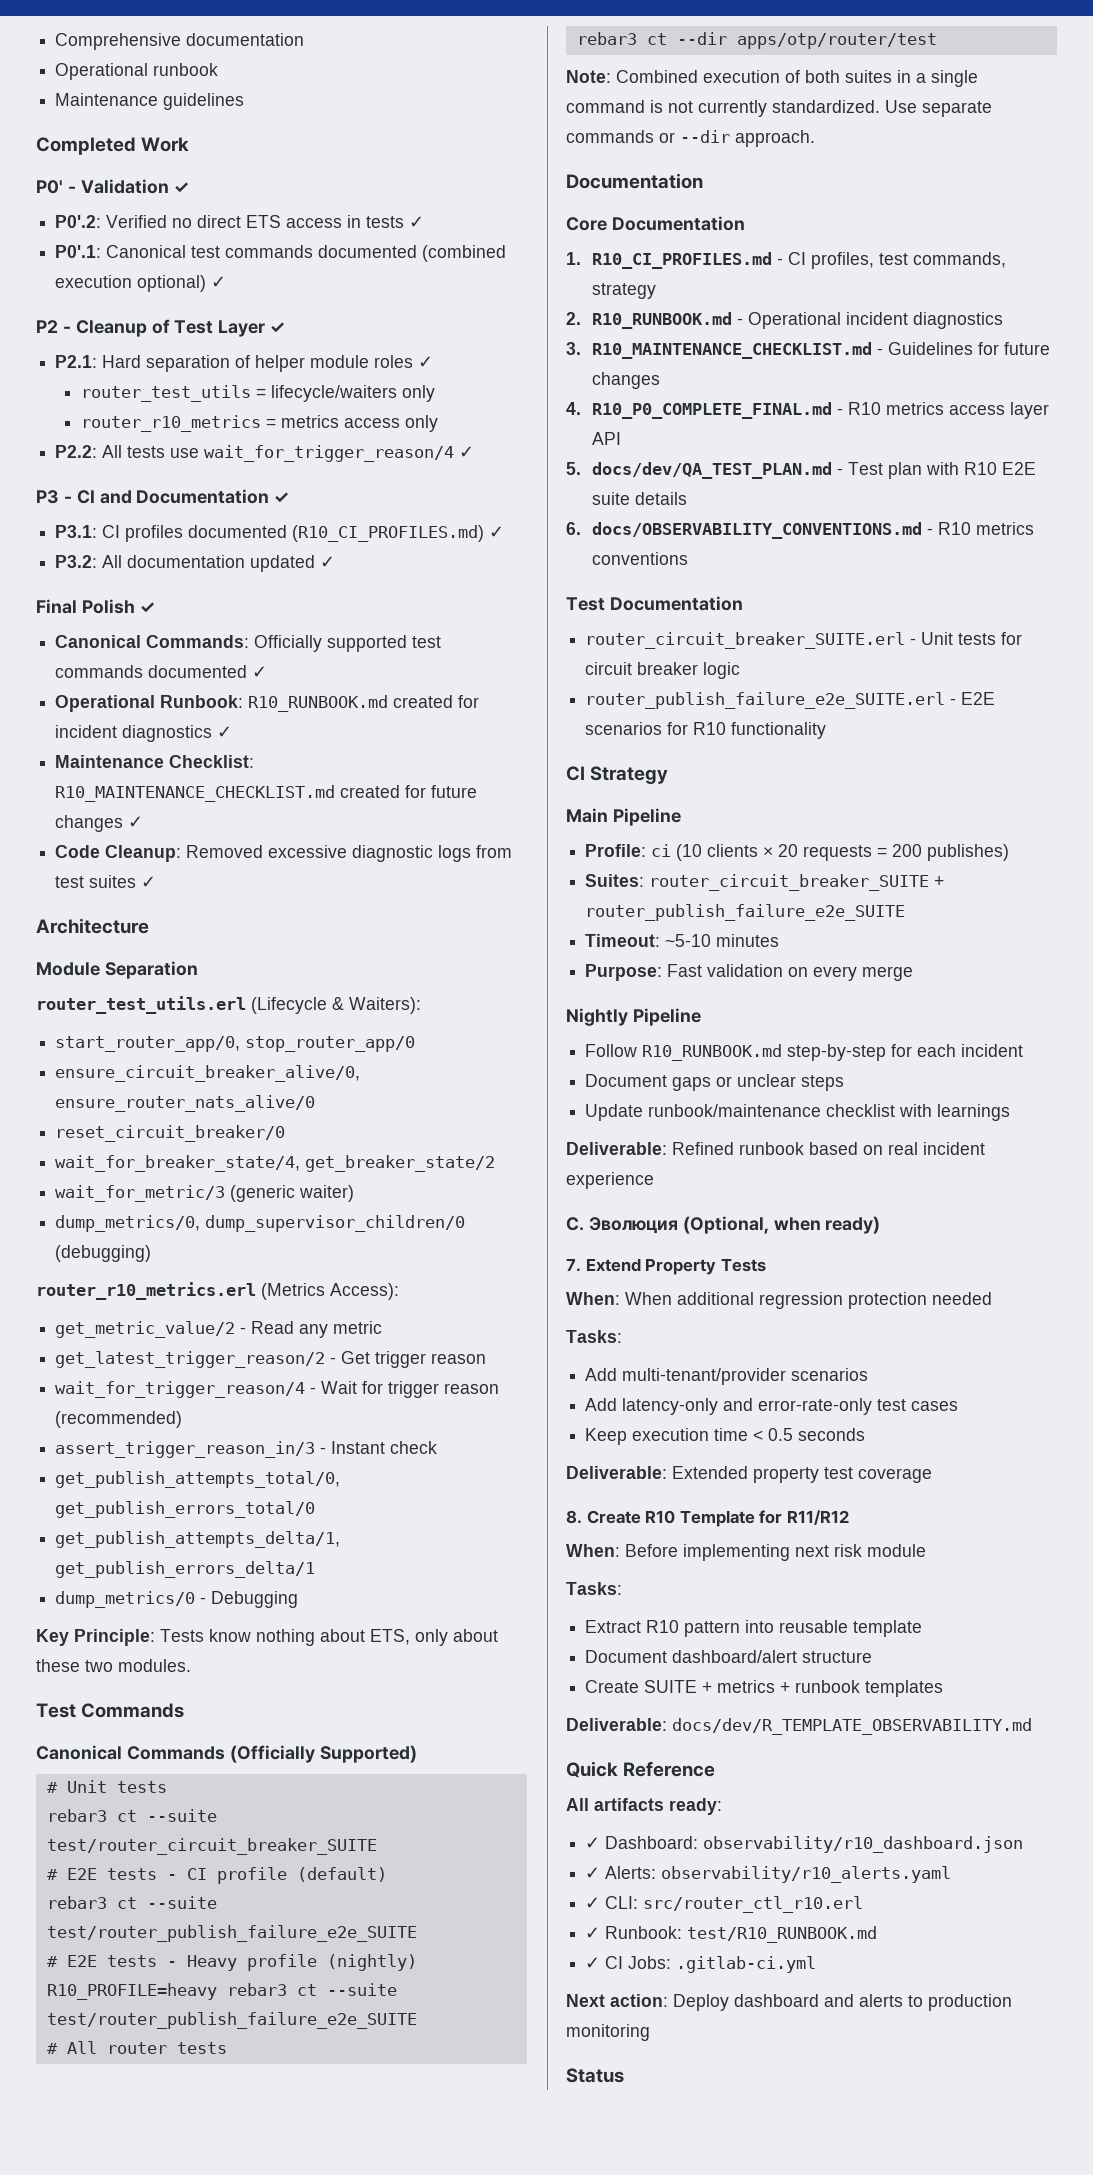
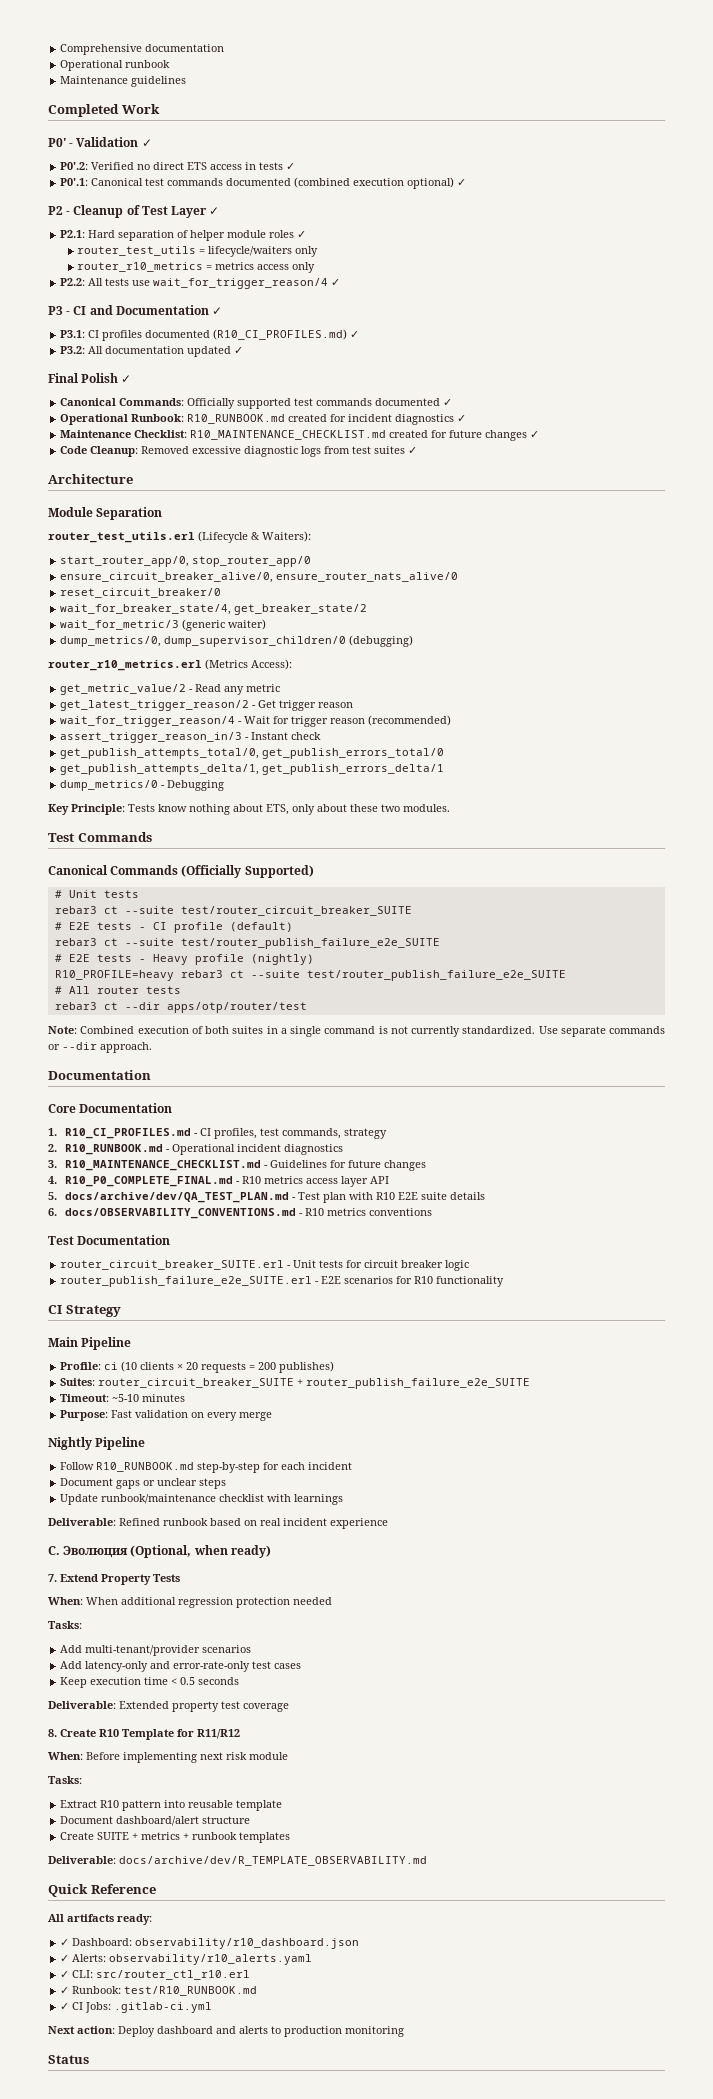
[591,462,832,479] docs/dev/QA_TEST_PLAN.md -> [65,1192,290,1203] docs/archive/dev/QA_TEST_PLAN.md
[672,1718,1032,1735] docs/dev/R_TEMPLATE_OBSERVABILITY.md -> [119,1856,427,1866] docs/archive/dev/R_TEMPLATE_OBSERVABILITY.md

